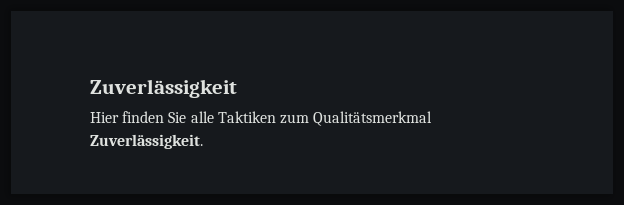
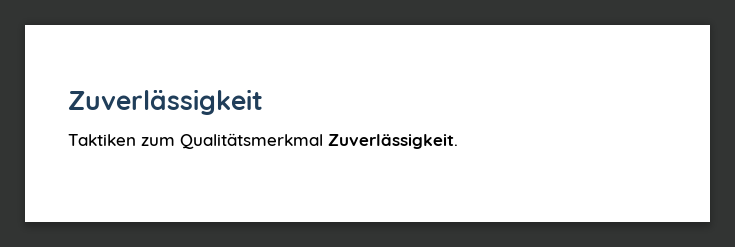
[90,111,214,123] Hier finden Sie alle -> (263, 102) none

